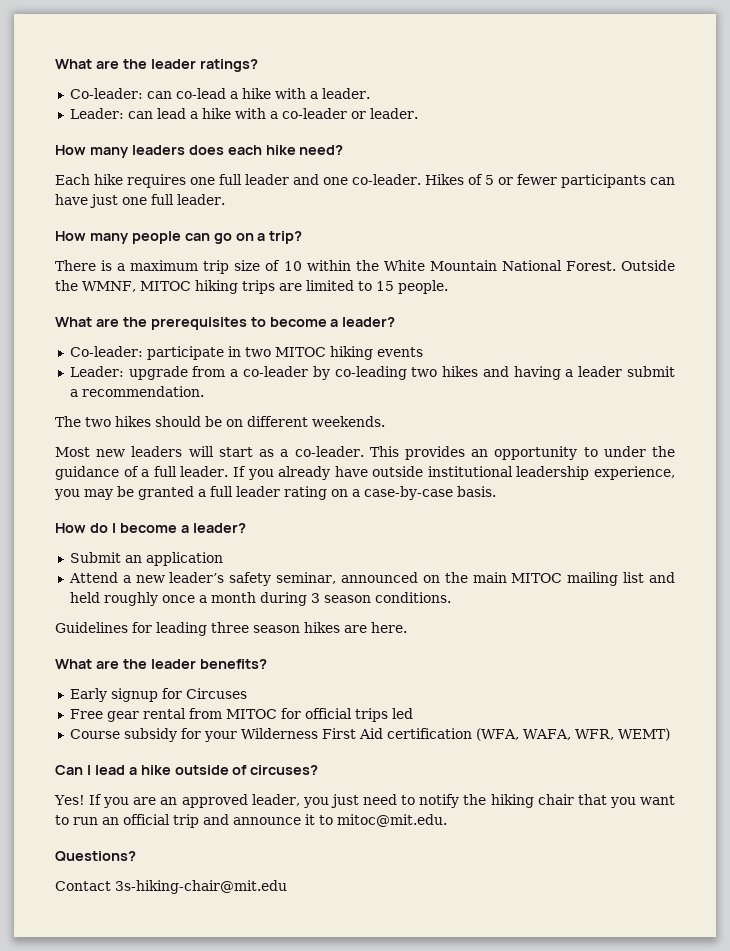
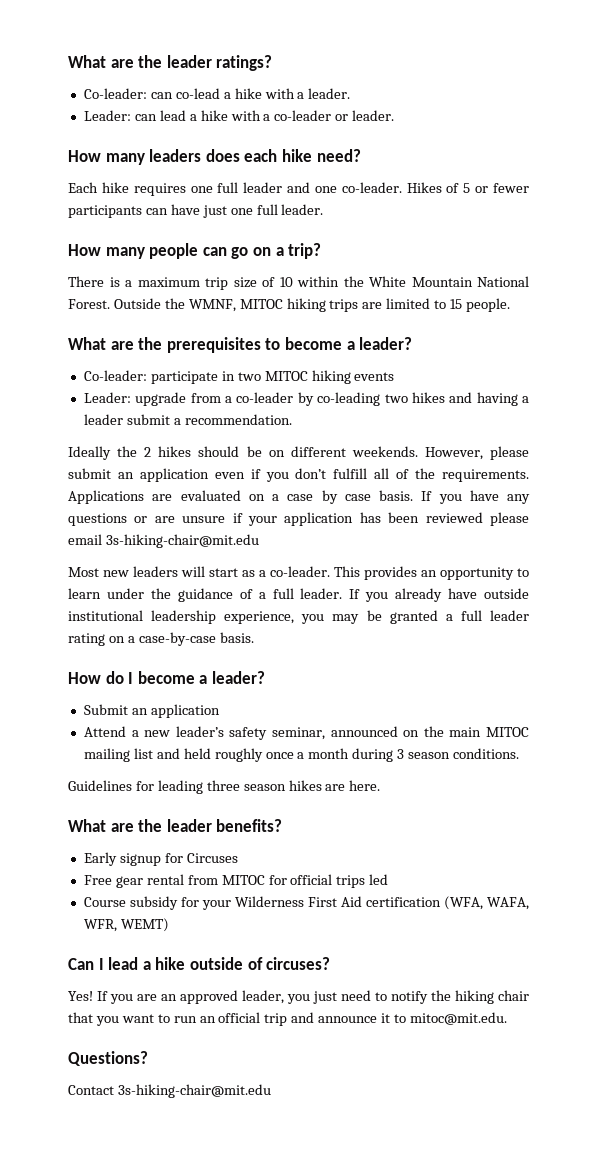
[55,416,111,427] The two -> [68,446,152,460] Ideally the 2
(385, 421) none -> [424,446,529,460] [68,468,530,482] [68,490,530,504] [68,512,529,526] [68,534,259,548] However, please submit an application even if you don’t fulfill all of the requirements. Applications are evaluated on a case by case basis. If you have any questions or are unsure if your application has been reviewed please email 3s-hiking-chair@mit.edu
(598, 452) none -> [68,588,101,599] learn

